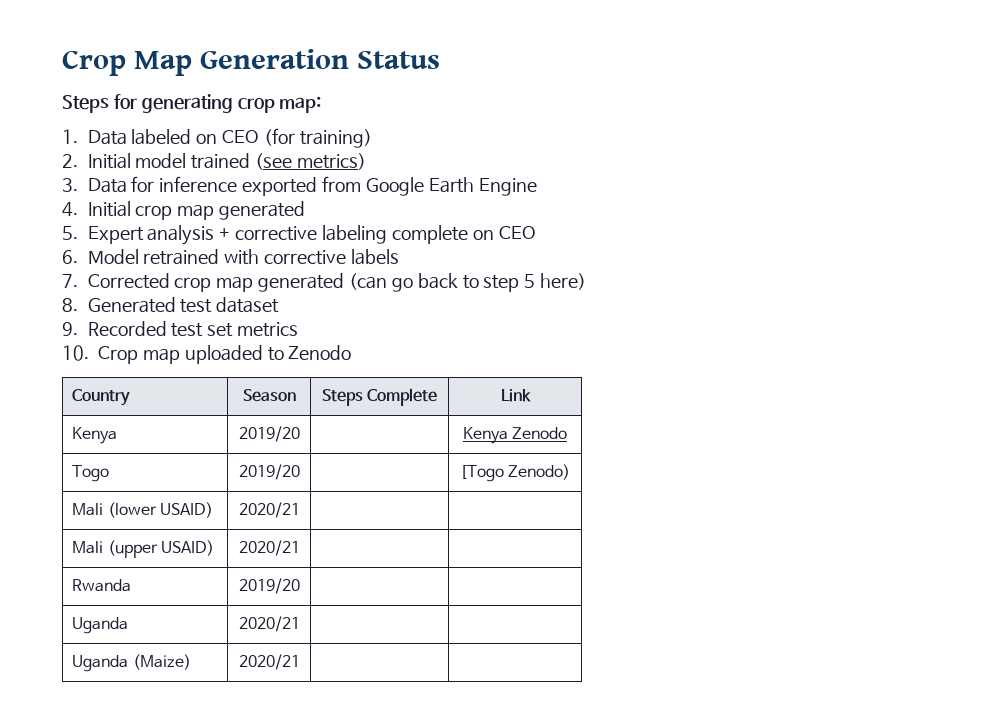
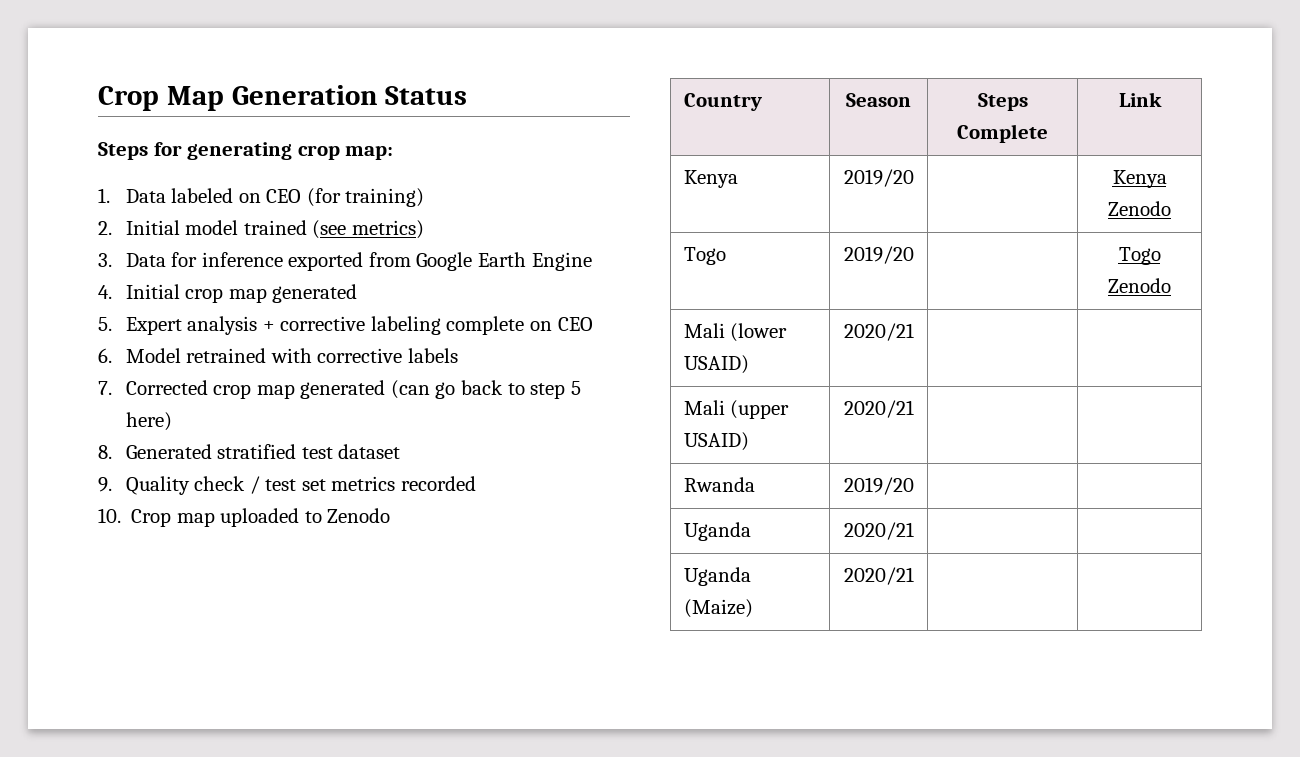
(176, 305) none -> [217,444,297,459] stratified
[87,321,167,336] Recorded -> [125,476,260,495] Quality check /
(299, 329) none -> [400,476,476,491] recorded
[459,464,571,482] [Togo Zenodo) -> [1118,247,1161,265] [1108,278,1171,293] Togo Zenodo

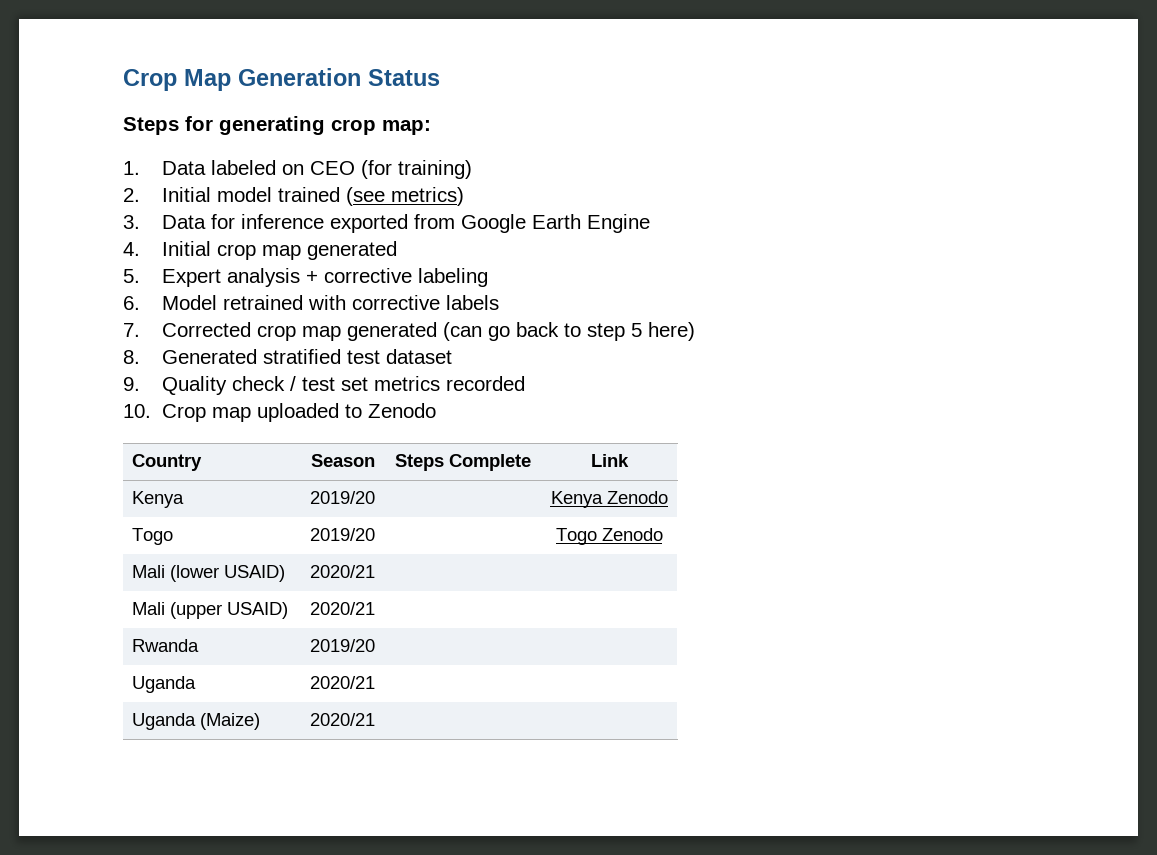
[446,316,593,335] complete on CEO -> (488, 277) none

